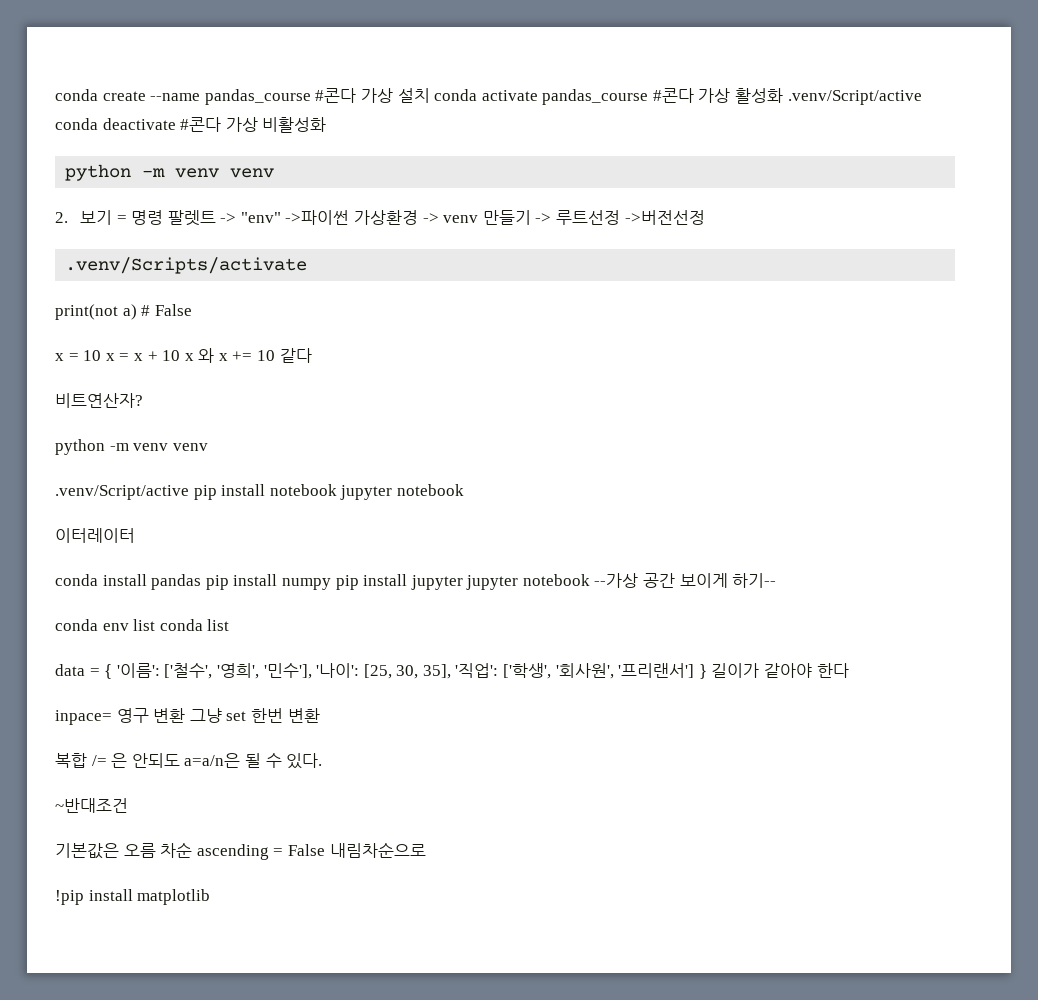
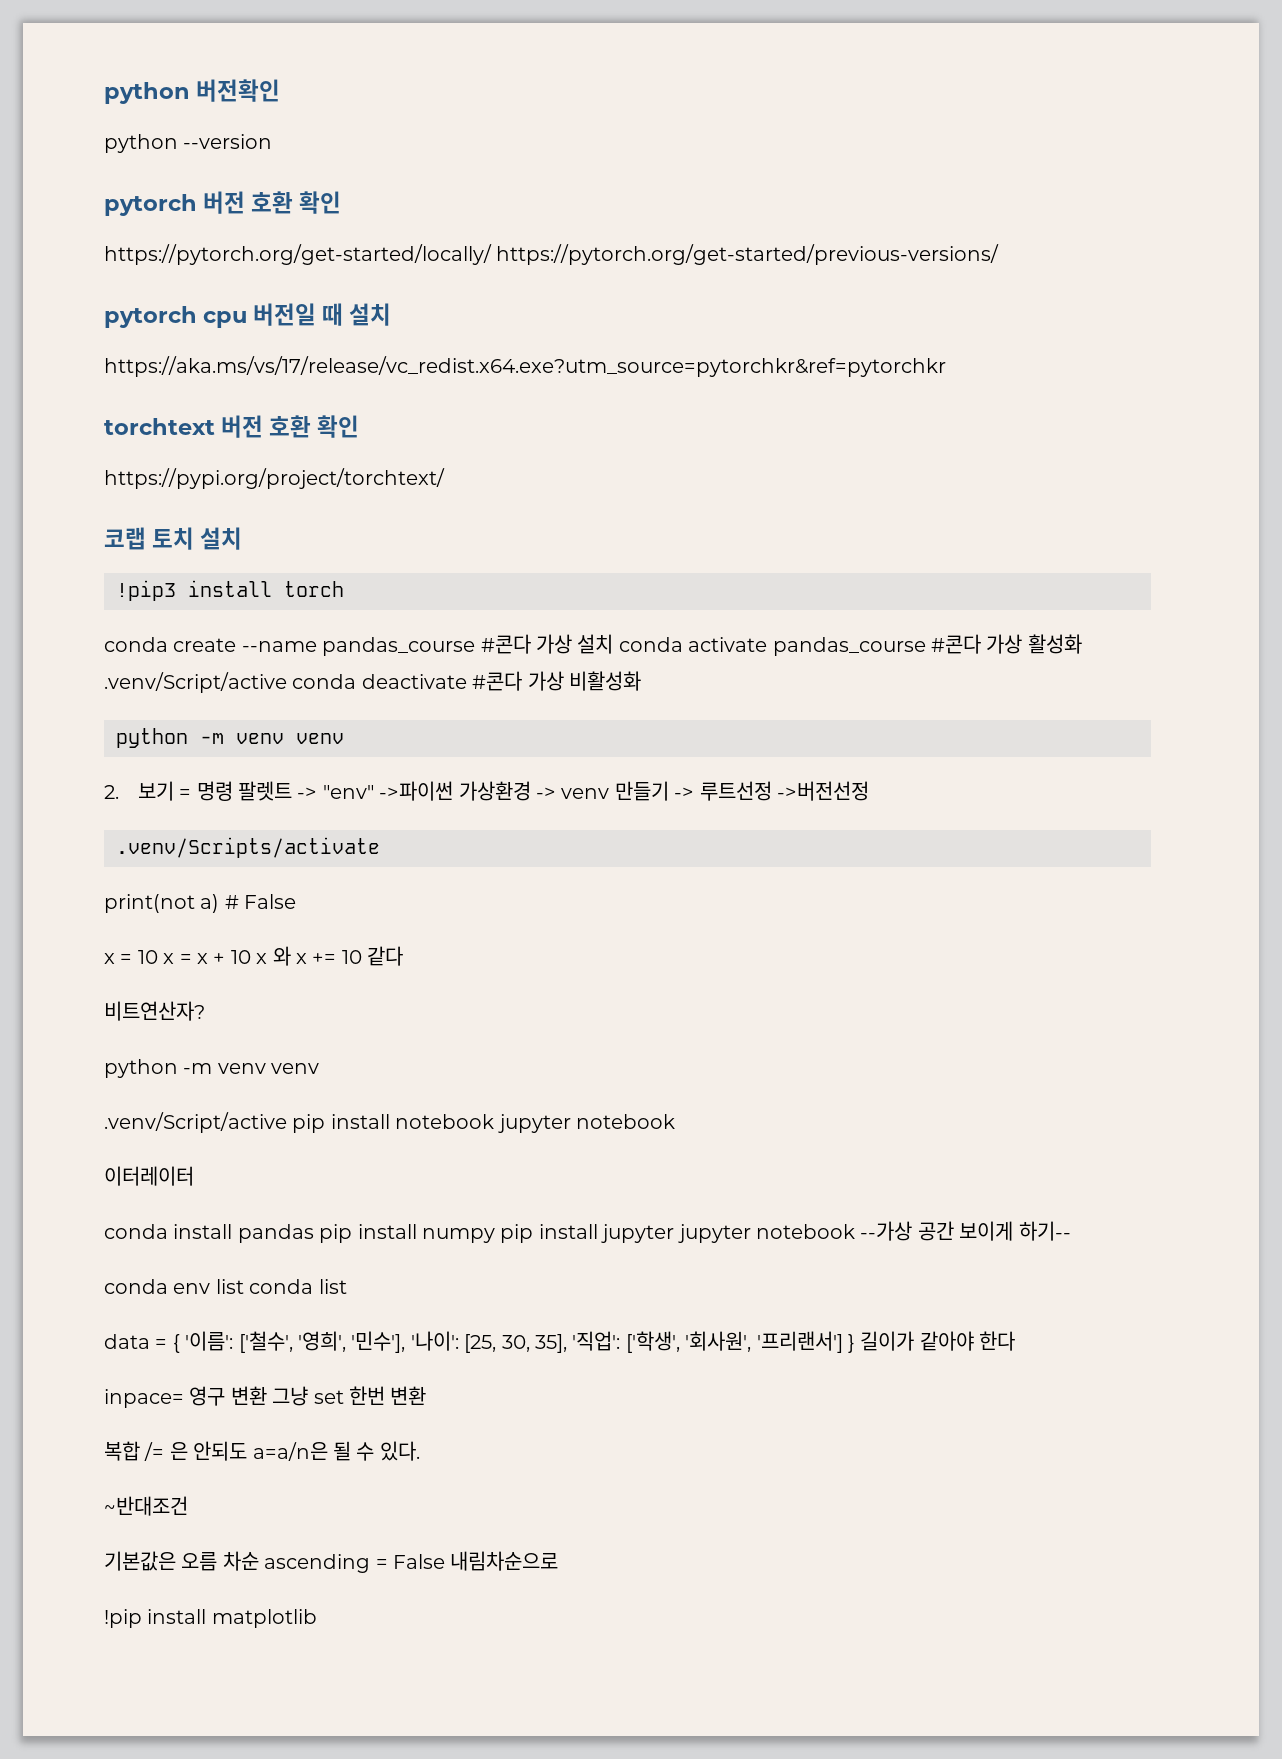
(55, 95) none -> [104,79,281,104] [104,134,273,153] [104,191,342,216] [104,244,1000,265] [104,303,392,328] [104,356,946,377] [104,415,360,438] [104,468,445,489] [104,527,243,550] [116,580,344,601] python 버전확인 // python --version // pytorch 버전 호환 확인 // https://pytorch.org/get-started/locally/ https://pytorch.org/get-started/previous-versions/ // pytorch cpu 버전일 때 설치 // https://aka.ms/vs/17/release/vc_redist.x64.exe?utm_source=pytorchkr&ref=pytorchkr // torchtext 버전 호환 확인 // https://pypi.org/project/torchtext/ // 코랩 토치 설치 // !pip3 install torch //

